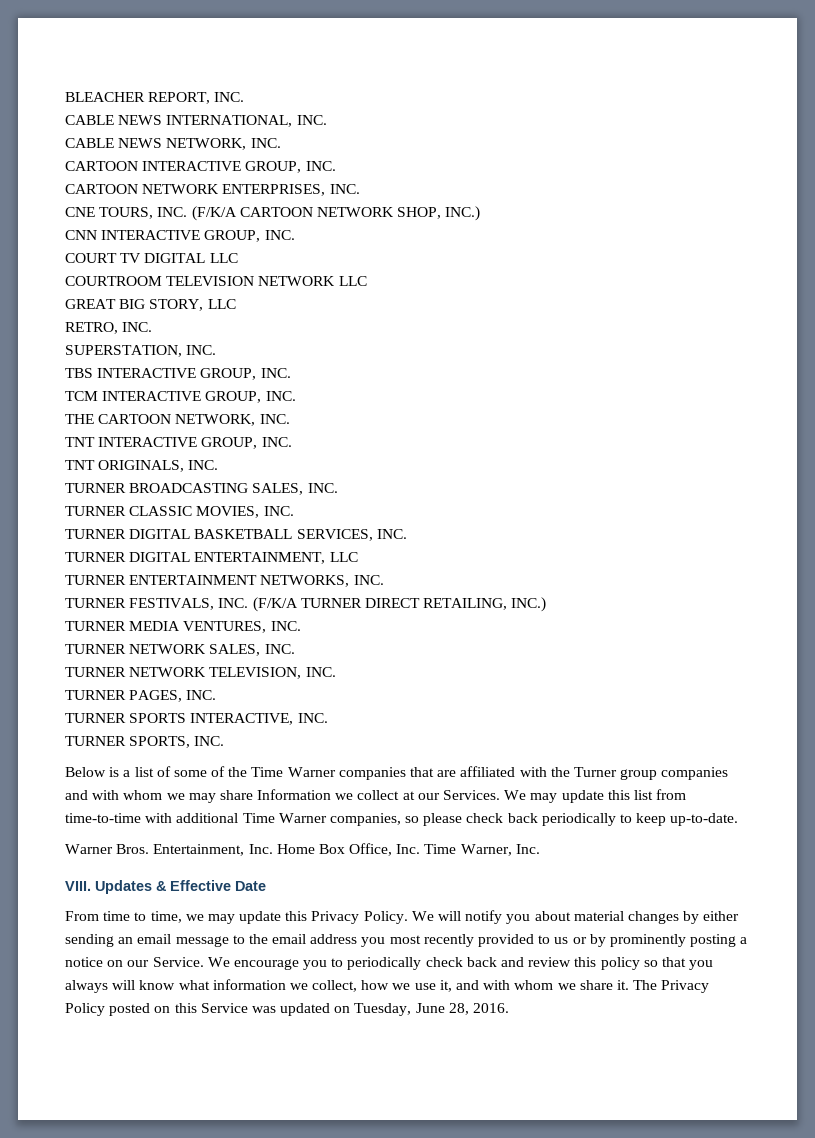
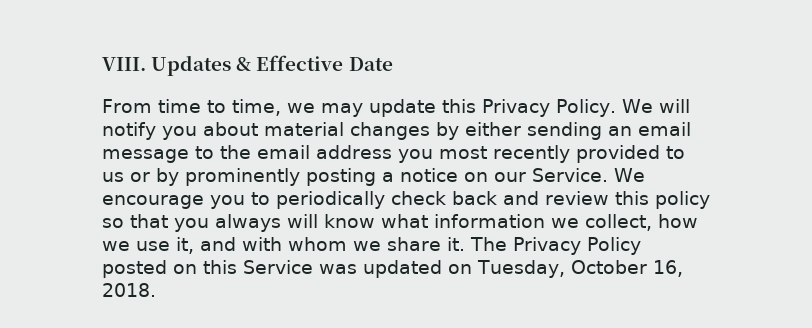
[65,92,245,104] [65,115,327,127] [65,138,281,150] [65,161,336,173] [65,184,360,196] [65,206,481,221] [65,230,295,242] [65,253,238,263] [65,276,367,286] [65,299,236,311] [65,322,153,334] [65,345,217,357] [65,368,291,380] [65,391,296,403] [65,414,290,426] [65,437,292,449] [65,460,219,472] [65,483,338,495] [65,506,294,518] [65,529,407,541] [65,552,358,564] [65,575,384,587] [65,597,547,612] [65,621,301,633] [65,644,295,656] [65,667,336,679] [65,690,217,702] [65,713,328,725] [65,736,225,748] [65,766,729,780] [65,789,687,803] [65,813,739,826] [65,843,540,856] BLEACHER REPORT, INC. // CABLE NEWS INTERNATIONAL, INC. // CABLE NEWS NETWORK, INC. // CARTOON INTERACTIVE GROUP, INC. // CARTOON NETWORK ENTERPRISES, INC. // CNE TOURS, INC. (F/K/A CARTOON NETWORK SHOP, INC.) // CNN INTERACTIVE GROUP, INC. // COURT TV DIGITAL LLC // COURTROOM TELEVISION NETWORK LLC // GREAT BIG STORY, LLC // RETRO, INC. // SUPERSTATION, INC. // TBS INTERACTIVE GROUP, INC. // TCM INTERACTIVE GROUP, INC. // THE CARTOON NETWORK, INC. // TNT INTERACTIVE GROUP, INC. // TNT ORIGINALS, INC. // TURNER BROADCASTING SALES, INC. // TURNER CLASSIC MOVIES, INC. // TURNER DIGITAL BASKETBALL SERVICES, INC. // TURNER DIGITAL ENTERTAINMENT, LLC // TURNER ENTERTAINMENT NETWORKS, INC. // TURNER FESTIVALS, INC. (F/K/A TURNER DIRECT RETAILING, INC.) // TURNER MEDIA VENTURES, INC. // TURNER NETWORK SALES, INC. // TURNER NETWORK TELEVISION, INC. // TURNER PAGES, INC. // TURNER SPORTS INTERACTIVE, INC. // TURNER SPORTS, INC. // Below is a list of some of the Time Warner companies that are affiliated with the Turner group companies and with whom we may share Information we collect at our Services. We may update this list from time-to-time with additional Time Warner companies, so please check back periodically to keep up-to-date. // Warner Bros. Entertainment, Inc. Home Box Office, Inc. Time Warner, Inc. // -> (102, 64) none
[415,1003,510,1015] June 28, 2016. -> [570,260,683,277] [102,283,156,297] October 16, 2018.

